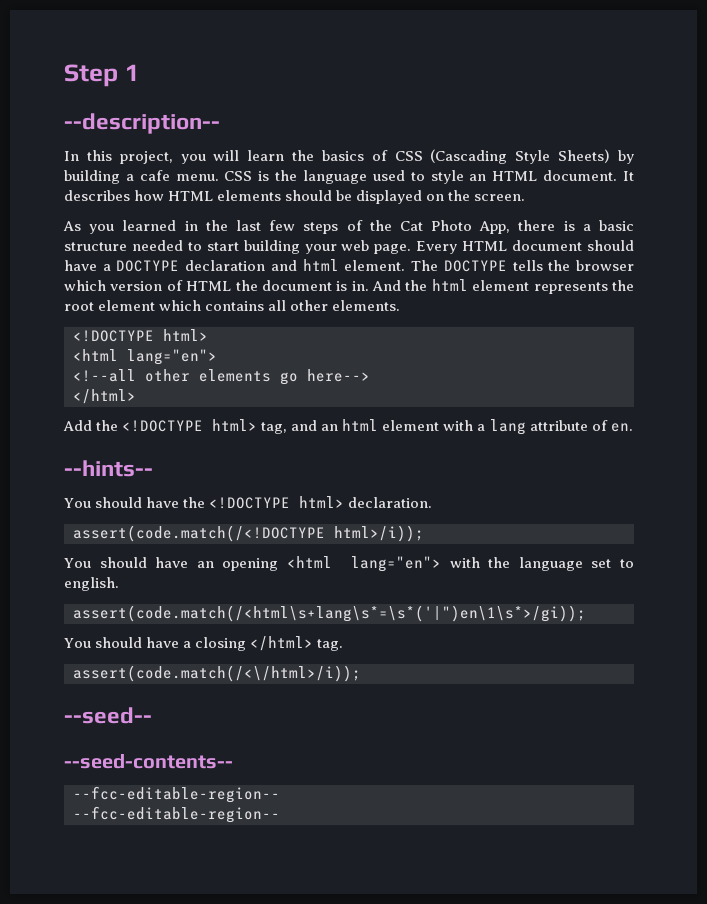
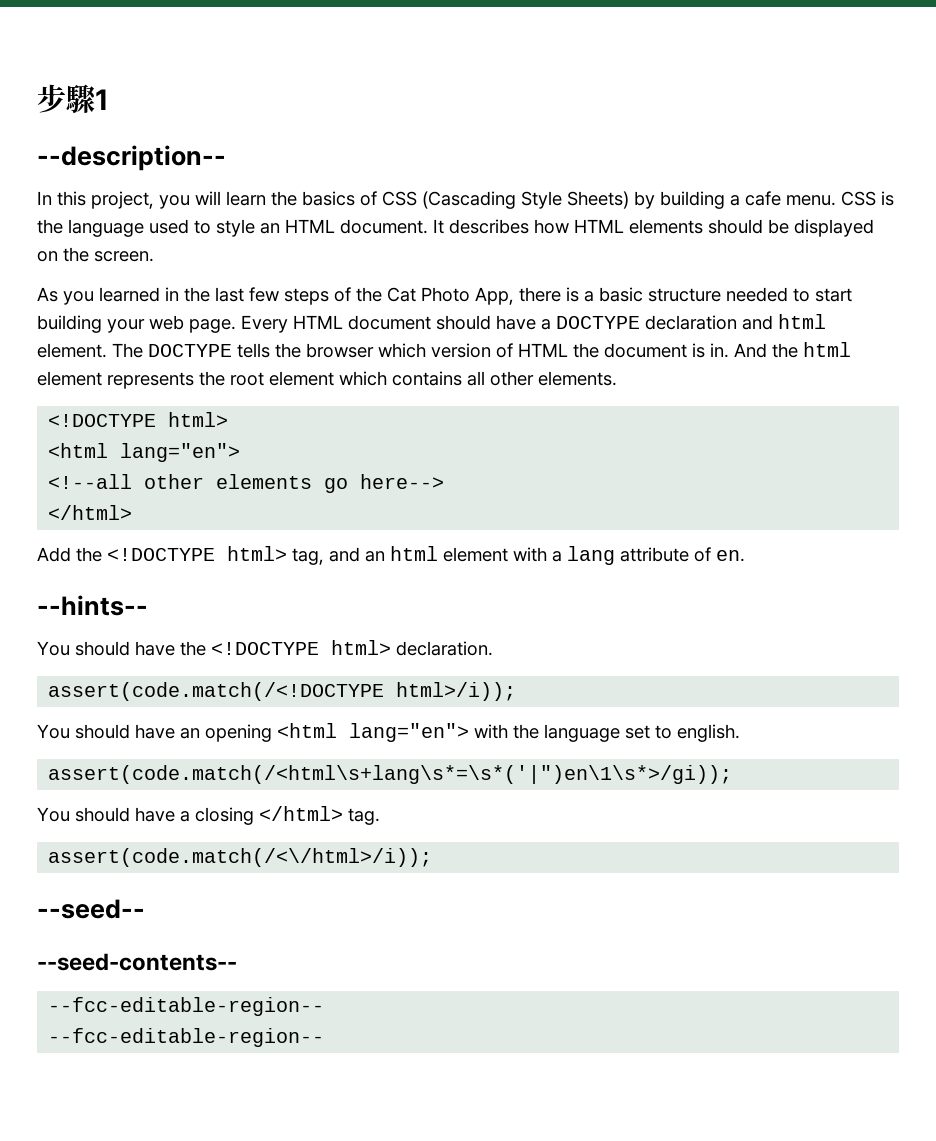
[64,64,118,87] Step -> [37,84,96,113] 步驟

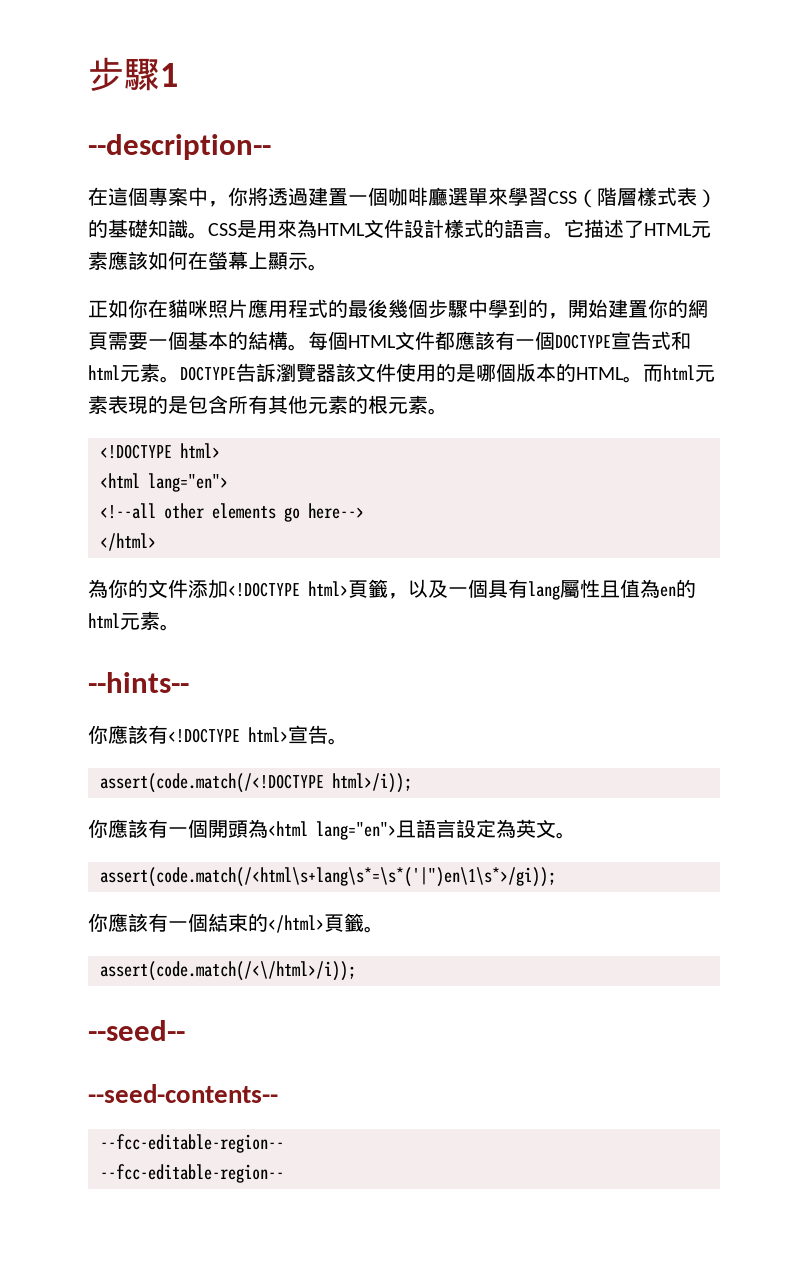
[37,191,894,209] [37,219,874,237] [37,247,154,262] [37,287,852,305] [37,314,826,333] [37,342,851,358] [37,371,617,389] In this project, you will learn the basics of CSS (Cascading Style Sheets) by building a cafe menu. CSS is the language used to style an HTML document. It describes how HTML elements should be displayed on the screen. // As you learned in the last few steps of the Cat Photo App, there is a basic structure needed to start building your web page. Every HTML document should have a DOCTYPE declaration and html element. The DOCTYPE tells the browser which version of HTML the document is in. And the html element represents the root element which contains all other elements. -> [88,187,717,208] [88,219,711,239] [88,251,328,271] [88,299,708,319] [88,331,691,351] [88,363,715,383] [88,395,448,415] 在這個專案中，你將透過建置一個咖啡廳選單來學習CSS（階層樣式表）的基礎知識。CSS是用來為HTML文件設計樣式的語言。它描述了HTML元素應該如何在螢幕上顯示。 // 正如你在貓咪照片應用程式的最後幾個步驟中學到的，開始建置你的網頁需要一個基本的結構。每個HTML文件都應該有一個DOCTYPE宣告式和html元素。DOCTYPE告訴瀏覽器該文件使用的是哪個版本的HTML。而html元素表現的是包含所有其他元素的根元素。
[37,546,745,565] [37,595,148,616] [37,640,493,656] Add the <!DOCTYPE html> tag, and an html element with a lang attribute of en. // --hints-- // You should have the <!DOCTYPE html> declaration. -> [88,579,696,600] [88,611,180,631] [88,672,189,693] [88,725,348,745] 為你的文件添加<!DOCTYPE html>頁籤，以及一個具有lang屬性且值為en的html元素。 // --hints-- // 你應該有<!DOCTYPE html>宣告。
[37,723,740,742] [48,765,733,784] [37,806,380,825] You should have an opening <html lang="en"> with the language set to english. // assert(code.match(/<html\s+lang\s*=\s*('|")en\1\s*>/gi)); // You should have a closing </html> tag. -> [88,819,576,840] [100,867,556,887] [88,913,384,933] 你應該有一個開頭為<html lang="en">且語言設定為英文。 // assert(code.match(/<html\s+lang\s*=\s*('|")en\1\s*>/gi)); // 你應該有一個結束的</html>頁籤。

